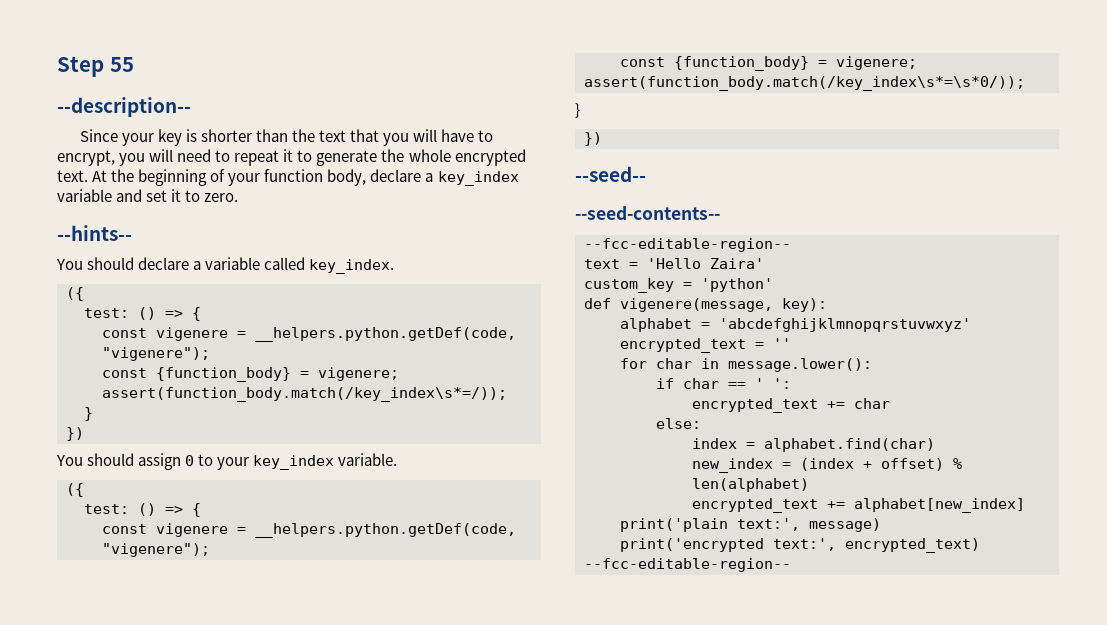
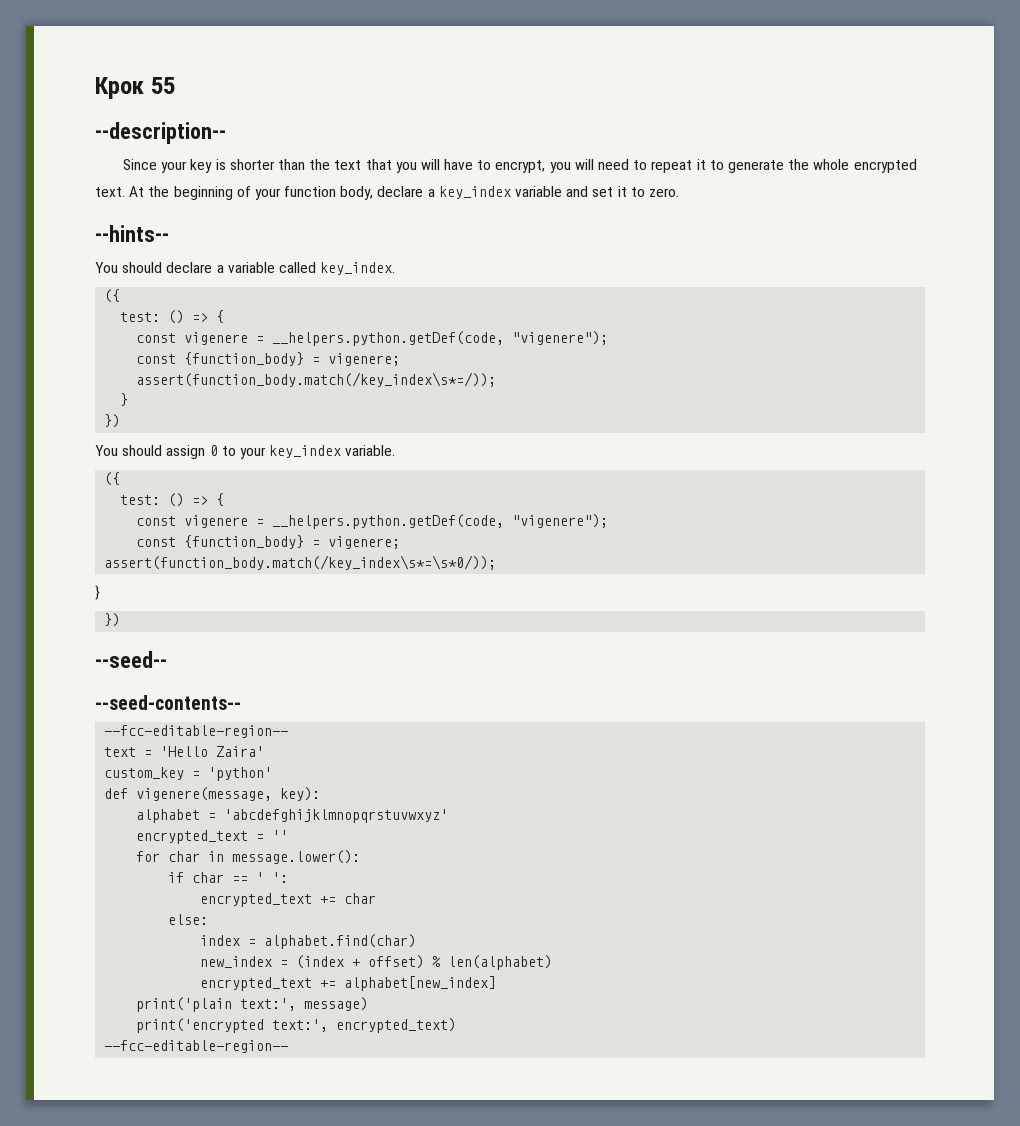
[57,56,104,77] Step -> [95,77,144,99] Крок

